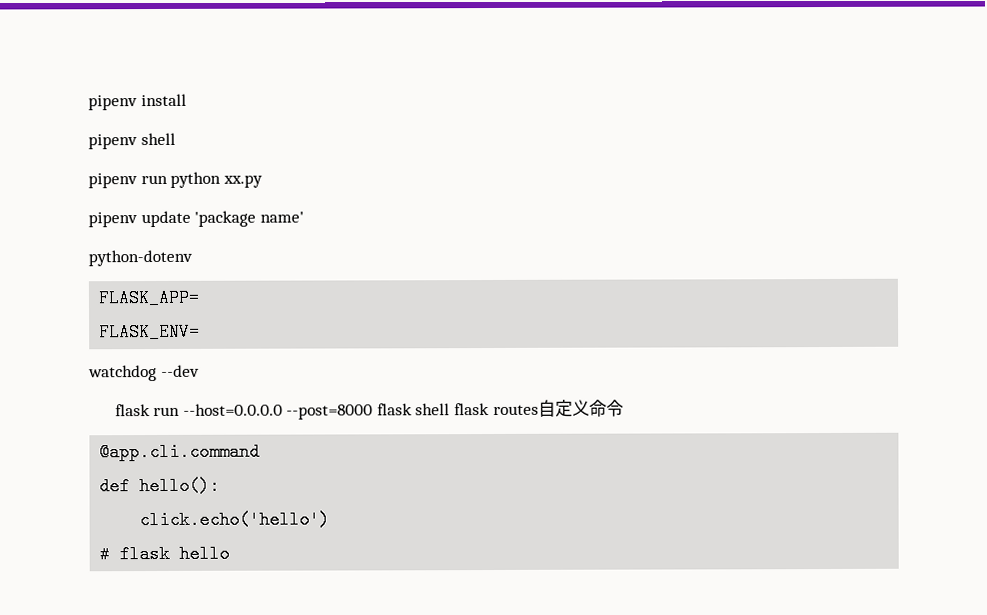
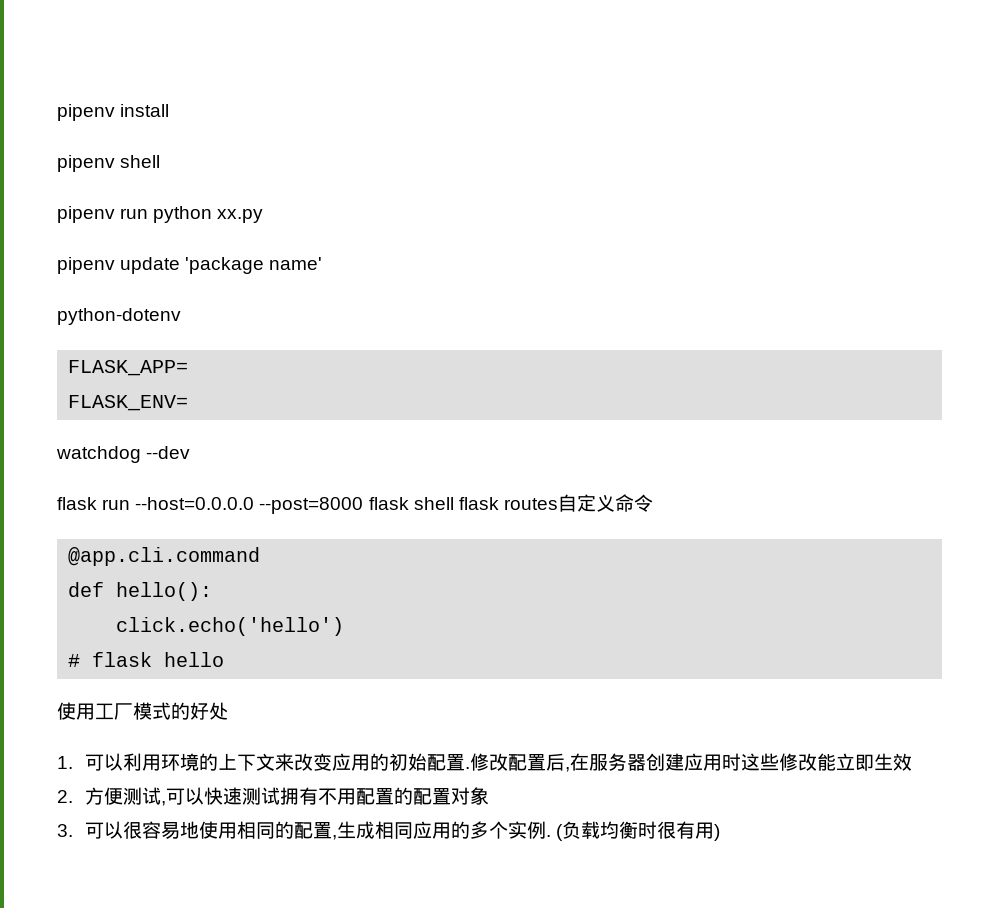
(231, 553) none -> [57,702,228,720] [57,753,913,772] [57,787,490,806] [57,821,721,841] // 使用工厂模式的好处 // 1.可以利用环境的上下文来改变应用的初始配置.修改配置后,在服务器创建应用时这些修改能立即生效 // 2.方便测试,可以快速测试拥有不用配置的配置对象 // 3.可以很容易地使用相同的配置,生成相同应用的多个实例. (负载均衡时很有用)

